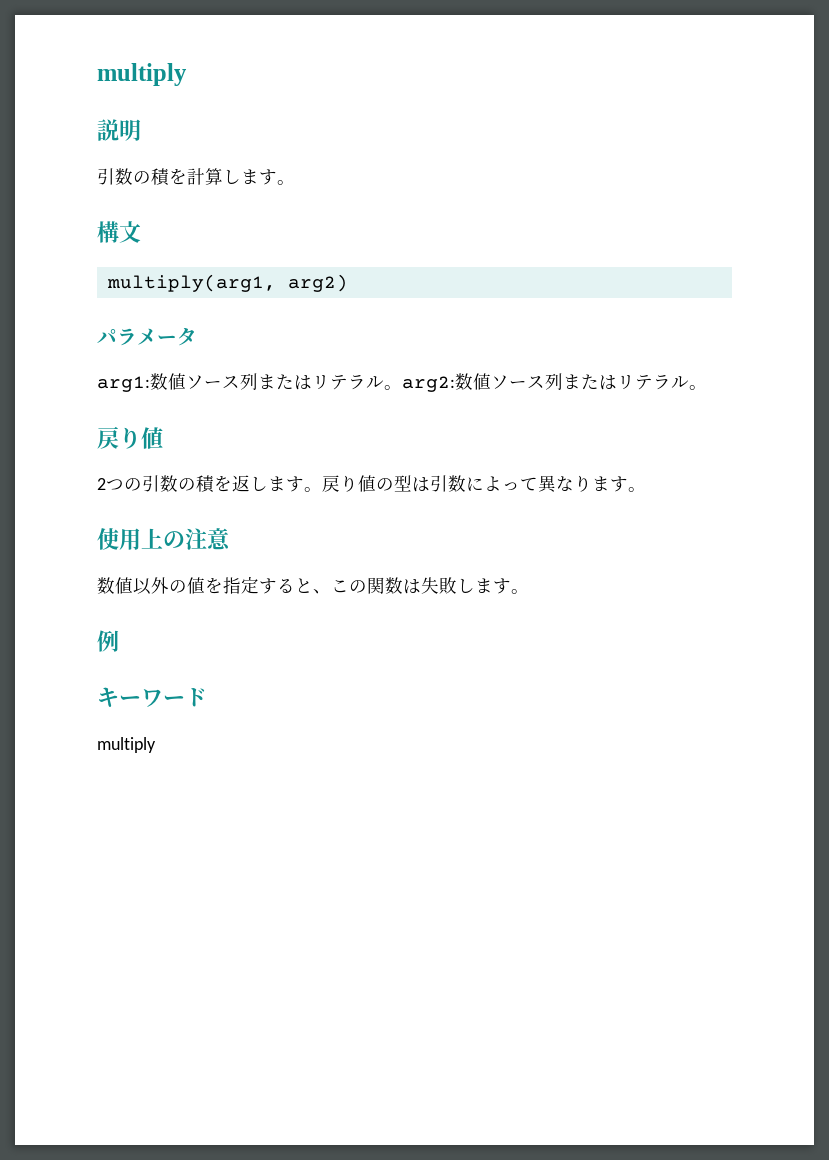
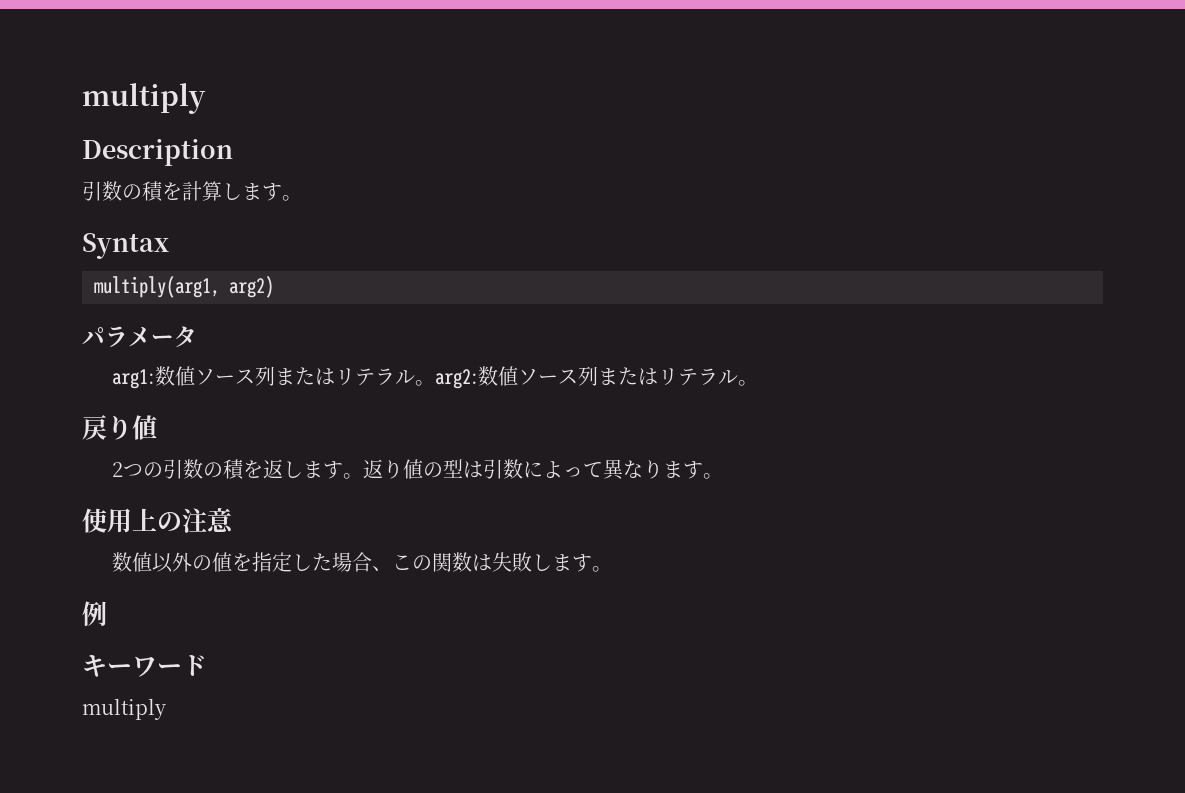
[97,119,141,141] 説明 -> [82,139,233,166] Description
[97,221,141,243] 構文 -> [82,233,169,259] Syntax
[322,475,340,492] 戻 -> [363,459,384,479] 返
[259,578,313,594] すると -> [292,552,373,572] した場合

